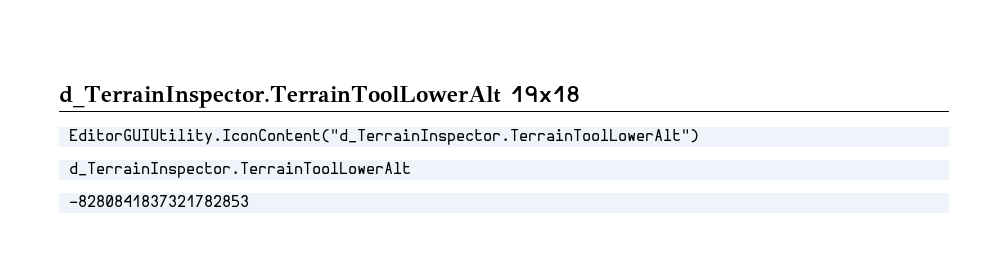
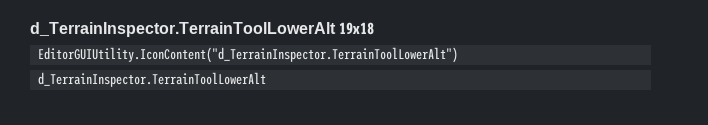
[68,195,249,207] // -8280841837321782853 -> (267, 79) none

